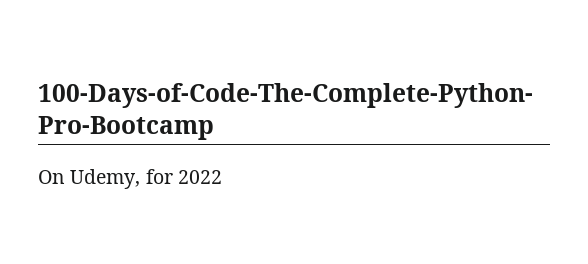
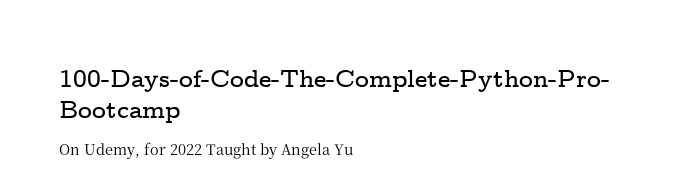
(222, 177) none -> [206,143,353,159] Taught by Angela Yu

